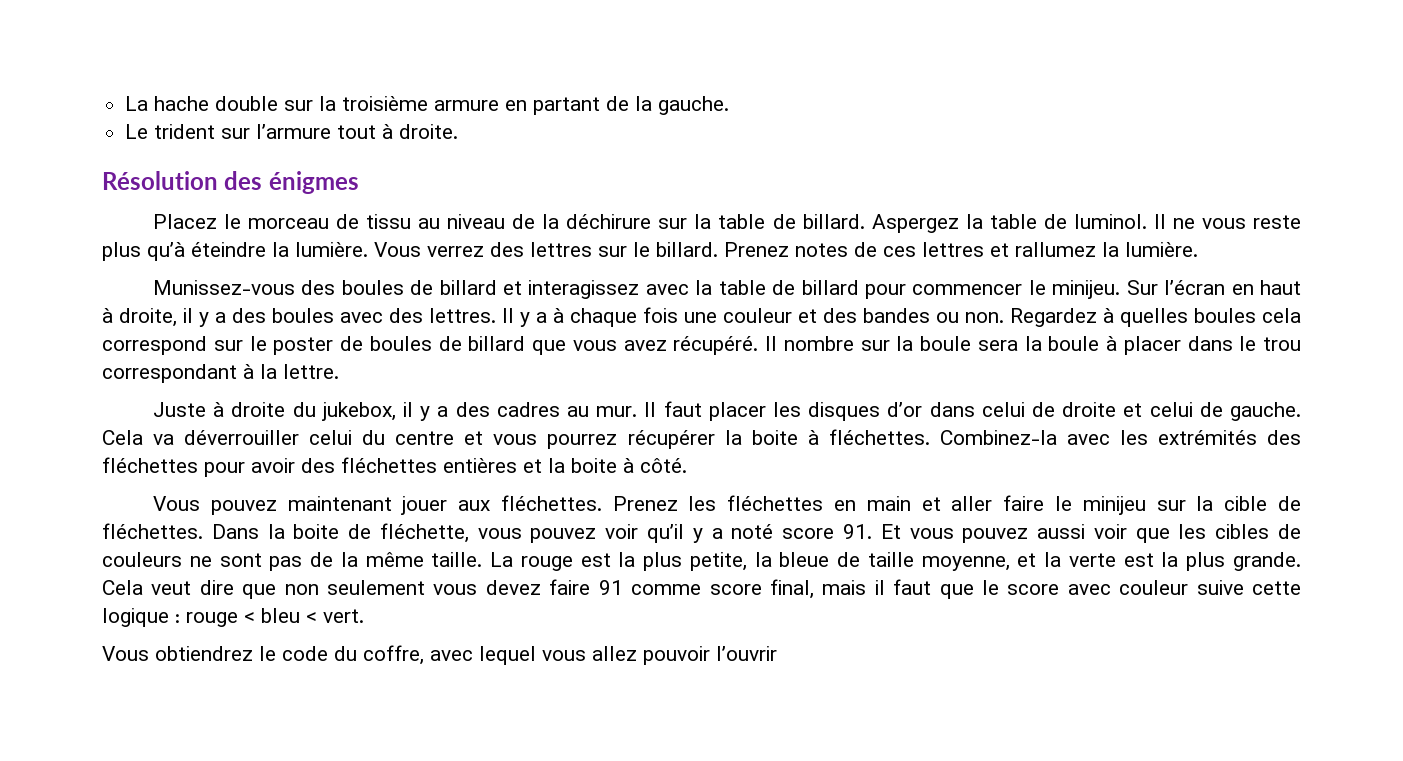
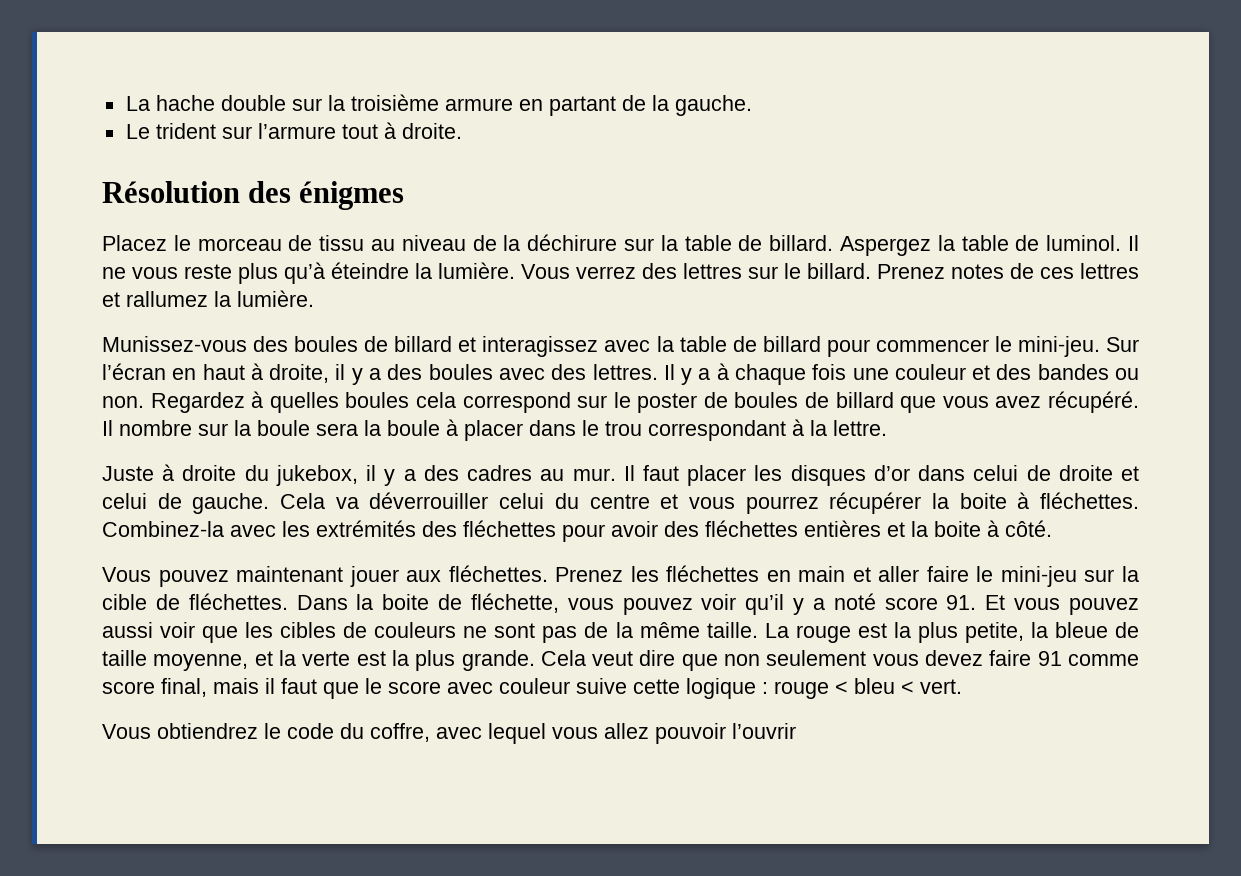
[1052,280,1121,299] minijeu. -> [1017,336,1100,357] mini-jeu.
[1082,496,1146,515] minijeu -> [1000,566,1077,587] mini-jeu

